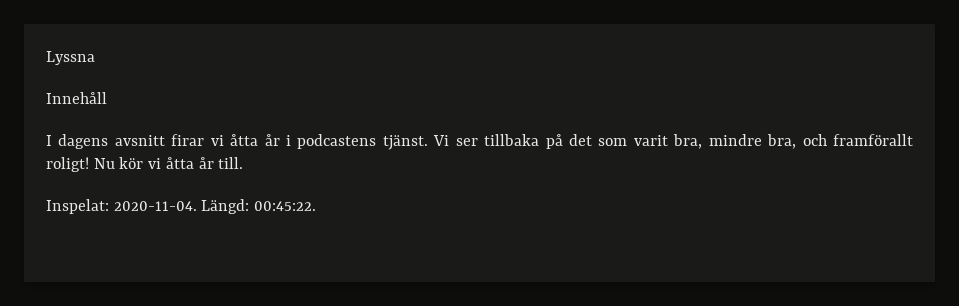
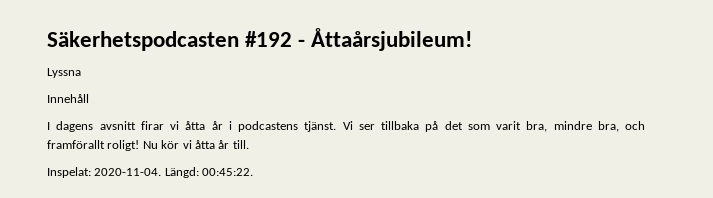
(46, 58) none -> [47,28,473,51] Säkerhetspodcasten #192 - Åttaårsjubileum! //

